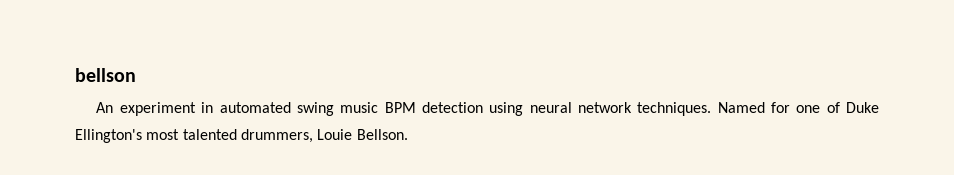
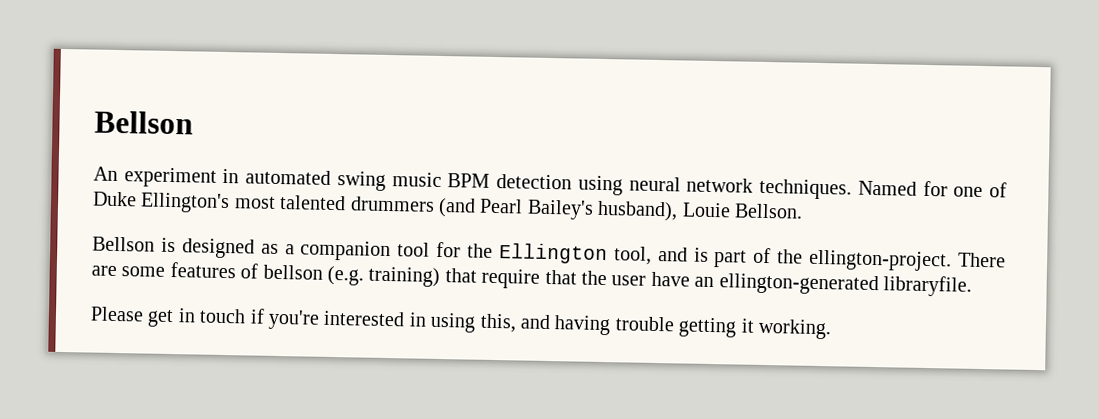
[75,68,136,82] bellson -> [94,110,193,135] Bellson
[240,129,408,143] drummers, Louie Bellson. -> [349,196,803,222] [92,236,1006,272] [91,261,972,297] [90,306,831,340] drummers (and Pearl Bailey's husband), Louie Bellson. // Bellson is designed as a companion tool for the Ellington tool, and is part of the ellington-project. There are some features of bellson (e.g. training) that require that the user have an ellington-generated libraryfile. // Please get in touch if you're interested in using this, and having trouble getting it working.

